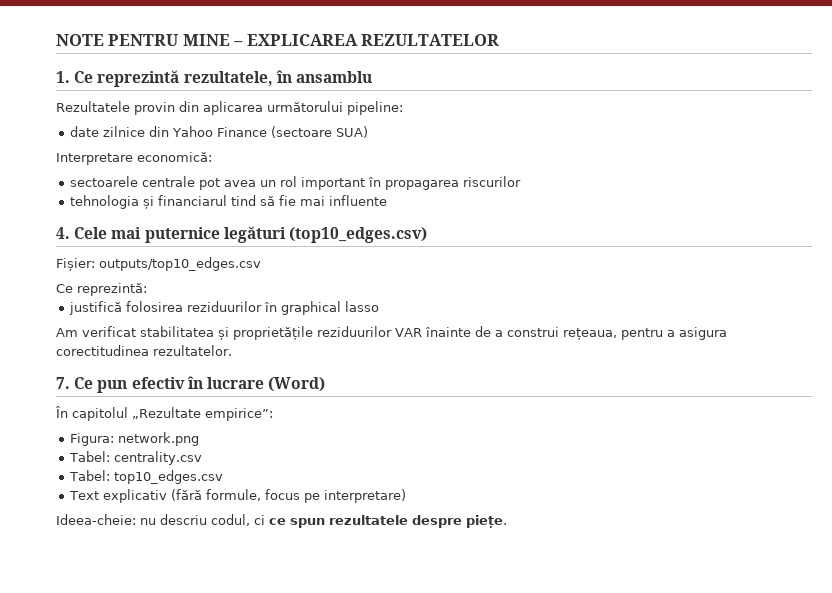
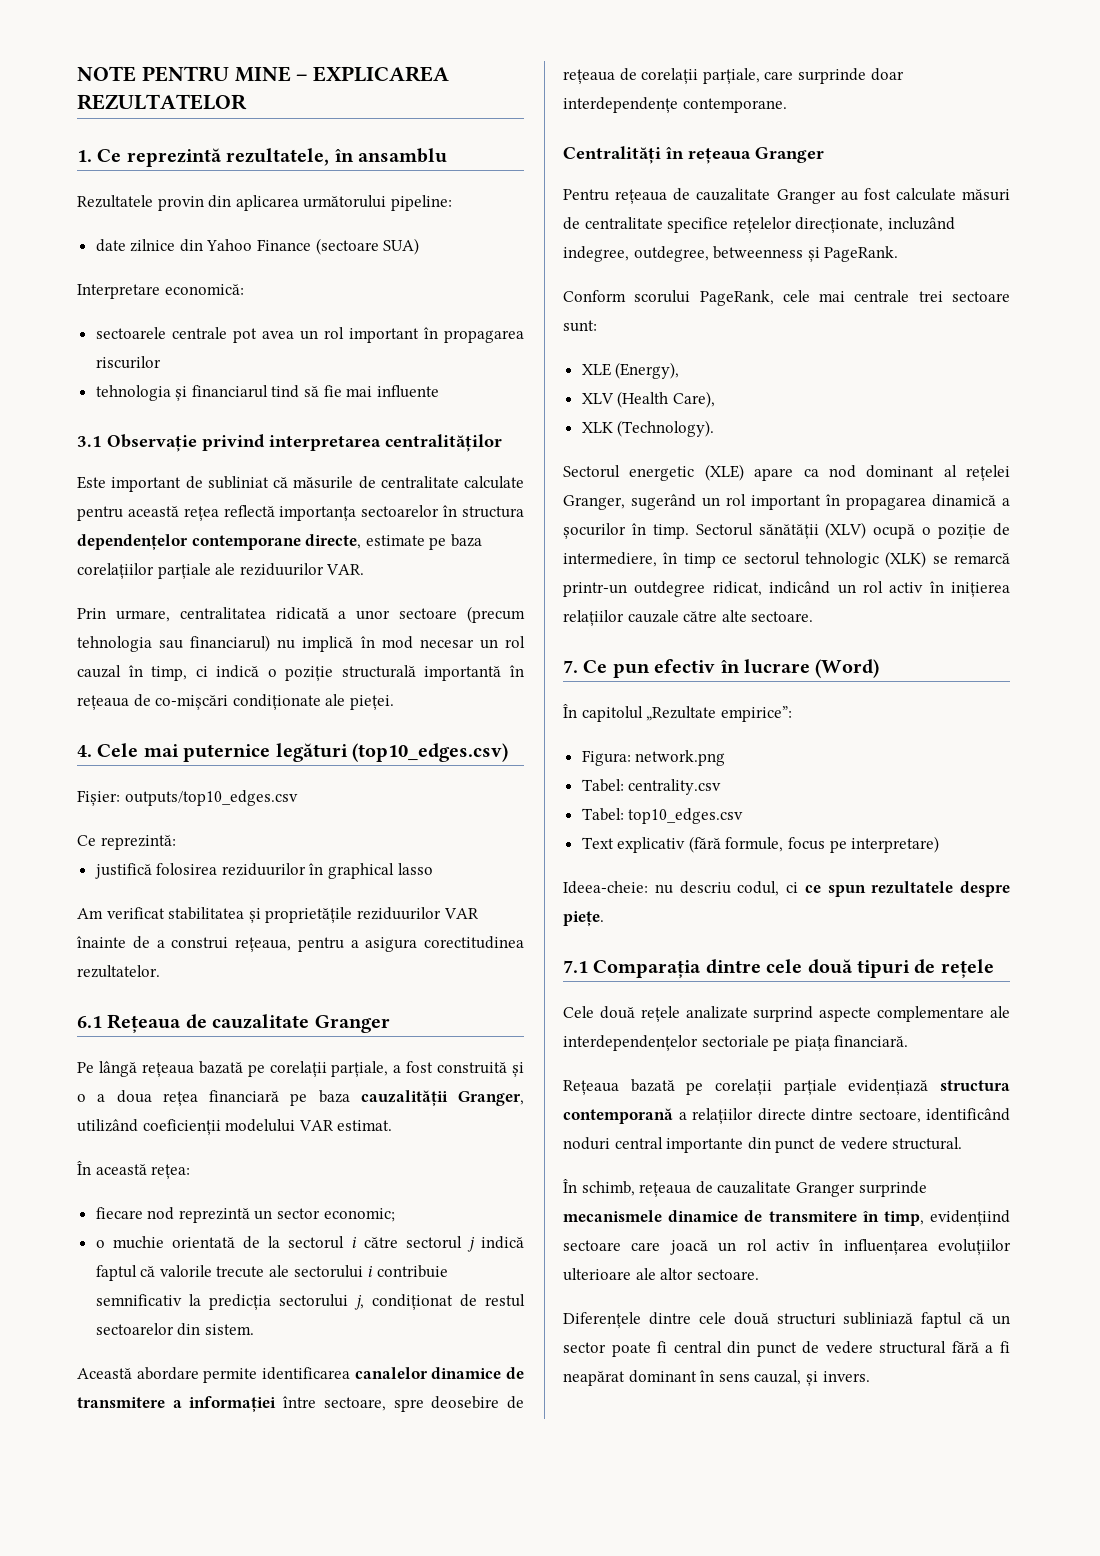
(388, 200) none -> [77,434,502,452] [77,476,524,492] [77,505,524,521] [77,534,482,550] [77,563,365,579] [77,606,525,623] [77,635,525,652] [77,665,524,681] [77,694,394,710] // 3.1 Observație privind interpretarea centralităților // Este important de subliniat că măsurile de centralitate calculate pentru această rețea reflectă importanța sectoarelor în structura dependențelor contemporane directe, estimate pe baza corelațiilor parțiale ale reziduurilor VAR. // Prin urmare, centralitatea ridicată a unor sectoare (precum tehnologia sau financiarul) nu implică în mod necesar un rol cauzal în timp, ci indică o poziție structurală importantă în rețeaua de co-mișcări condiționate ale pieței.
(232, 350) none -> [77,1014,390,1033] [77,1061,524,1077] [77,1090,524,1106] [77,1119,393,1135] [77,1160,191,1179] [95,1207,395,1223] [95,1236,524,1252] [95,1265,448,1281] [95,1294,525,1310] [95,1323,254,1336] [77,1367,524,1383] [77,1396,524,1412] [563,68,904,84] [563,97,787,113] [563,146,824,164] [563,188,1010,204] [563,217,955,233] [563,246,899,262] [563,290,1010,306] [563,320,597,332] [581,362,680,379] [581,391,715,408] [581,420,715,437] [563,464,1010,481] [563,494,1010,510] [563,522,1011,539] [563,551,1010,568] [563,581,1010,597] [563,610,814,626] // 6.1 Rețeaua de cauzalitate Granger // Pe lângă rețeaua bazată pe corelații parțiale, a fost construită și o a doua rețea financiară pe baza cauzalității Granger, utilizând coeficienții modelului VAR estimat. // În această rețea: // fiecare nod reprezintă un sector economic; // o muchie orientată de la sectorul i către sectorul j indică faptul că valorile trecute ale sectorului i contribuie semnificativ la predicția sectorului j, condiționat de restul sectoarelor din sistem. // Această abordare permite identificarea canalelor dinamice de transmitere a informației între sectoare, spre deosebire de rețeaua de corelații parțiale, care surprinde doar interdependențe contemporane. // Centralități în rețeaua Granger // Pentru rețeaua de cauzalitate Granger au fost calculate măsuri de centralitate specifice rețelelor direcționate, incluzând indegree, outdegree, betweenness și PageRank. // Conform scorului PageRank, cele mai centrale trei sectoare sunt: // XLE (Energy), // XLV (Health Care), // XLK (Technology). // Sectorul energetic (XLE) apare ca nod dominant al rețelei Granger, sugerând un rol important în propagarea dinamică a șocurilor în timp. Sectorul sănătății (XLV) ocupă o poziție de intermediere, în timp ce sectorul tehnologic (XLK) se remarcă printr-un outdegree ridicat, indicând un rol activ în inițierea relațiilor cauzale către alte sectoare.
(507, 521) none -> [563,959,994,978] [563,1006,1010,1022] [563,1035,909,1051] [563,1079,1010,1095] [563,1108,1010,1124] [563,1137,963,1153] [563,1178,927,1197] [563,1210,1010,1226] [563,1239,1011,1255] [563,1268,759,1281] [563,1312,1010,1328] [563,1341,1010,1357] [563,1370,870,1386] // 7.1 Comparația dintre cele două tipuri de rețele // Cele două rețele analizate surprind aspecte complementare ale interdependențelor sectoriale pe piața financiară. // Rețeaua bazată pe corelații parțiale evidențiază structura contemporană a relațiilor directe dintre sectoare, identificând noduri central importante din punct de vedere structural. // În schimb, rețeaua de cauzalitate Granger surprinde mecanismele dinamice de transmitere în timp, evidențiind sectoare care joacă un rol activ în influențarea evoluțiilor ulterioare ale altor sectoare. // Diferențele dintre cele două structuri subliniază faptul că un sector poate fi central din punct de vedere structural fără a fi neapărat dominant în sens cauzal, și invers.

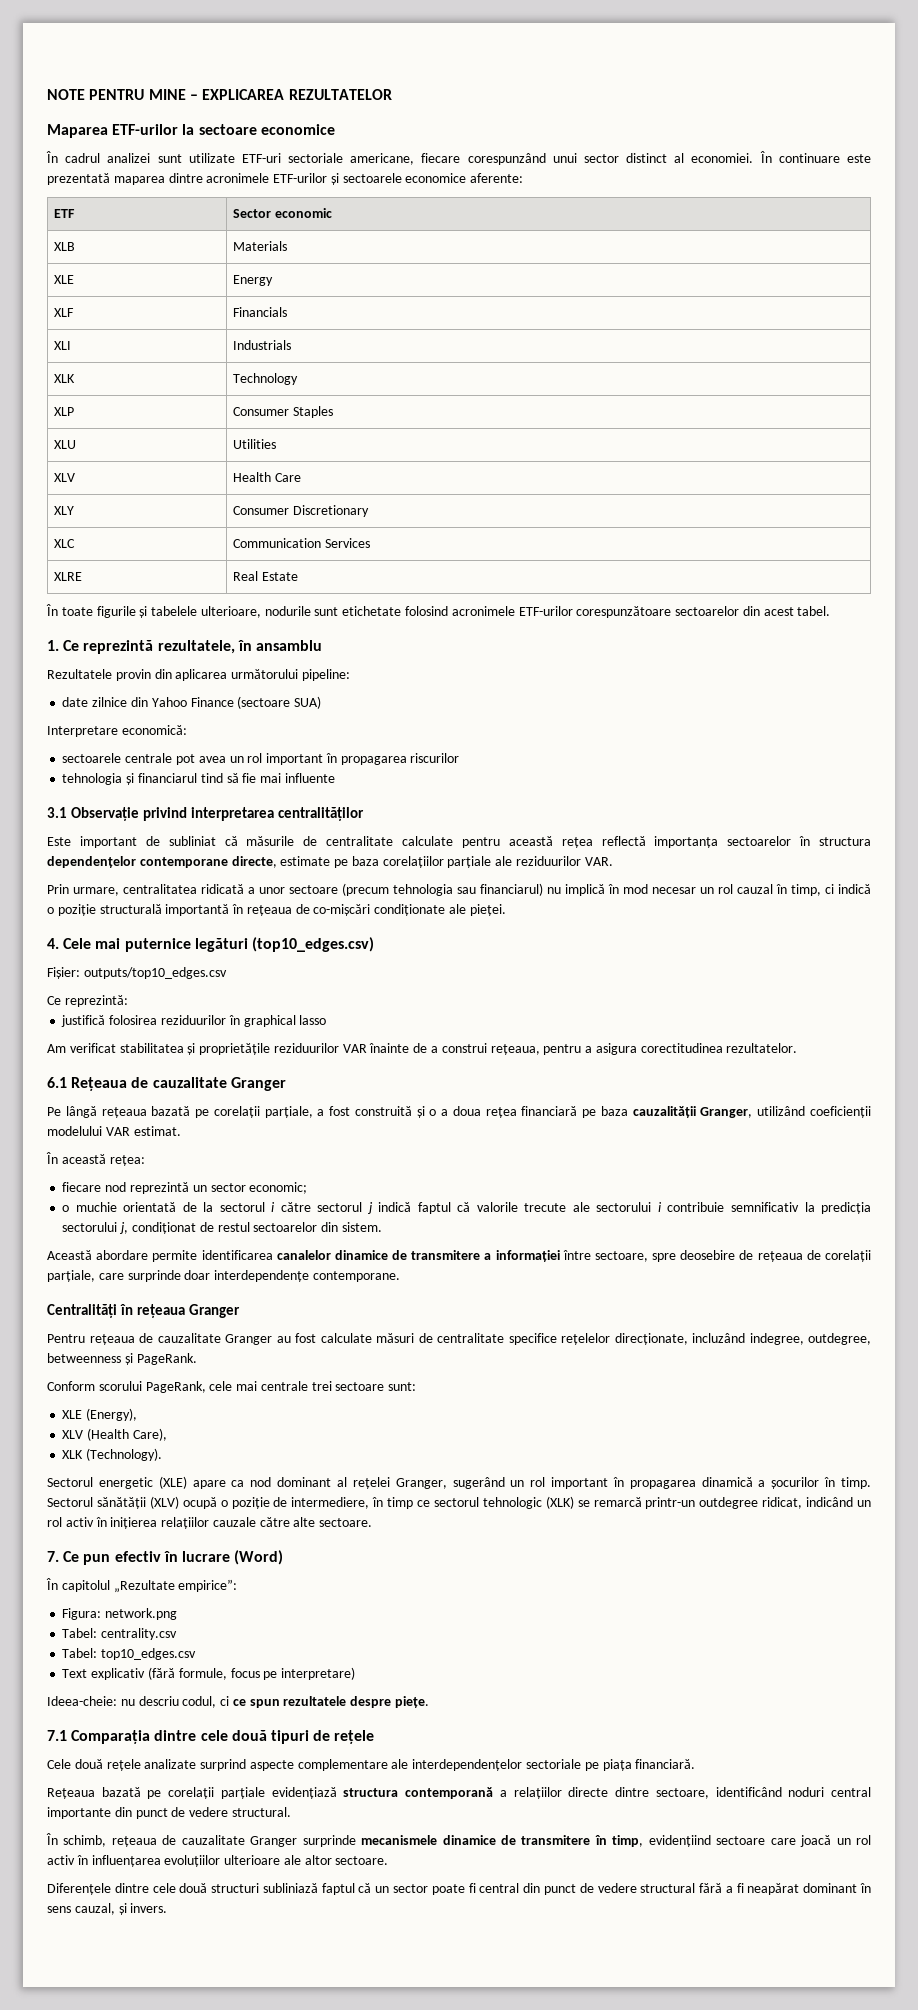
(247, 102) none -> [47,124,335,138] [46,151,871,165] [47,173,524,185] [53,209,75,218] [232,208,332,218] [53,242,75,251] [232,241,287,251] [53,275,74,284] [232,275,273,286] [53,308,74,317] [232,307,287,317] [53,341,71,350] [232,340,291,350] [53,374,75,383] [232,373,298,385] [53,407,74,416] [232,406,333,418] [53,440,76,449] [232,439,276,449] [53,473,75,482] [232,472,301,482] [53,506,74,515] [232,505,369,517] [53,539,75,548] [232,538,370,548] [53,572,82,581] [232,571,298,581] [46,604,831,618] // Maparea ETF-urilor la sectoare economice // În cadrul analizei sunt utilizate ETF-uri sectoriale americane, fiecare corespunzând unui sector distinct al economiei. În continuare este prezentată maparea dintre acronimele ETF-urilor și sectoarele economice aferente: // ETF | Sector economic // XLB | Materials // XLE | Energy // XLF | Financials // XLI | Industrials // XLK | Technology // XLP | Consumer Staples // XLU | Utilities // XLV | Health Care // XLY | Consumer Discretionary // XLC | Communication Services // XLRE | Real Estate // În toate figurile și tabelele ulterioare, nodurile sunt etichetate folosind acronimele ETF-urilor corespunzătoare sectoarelor din acest tabel.

